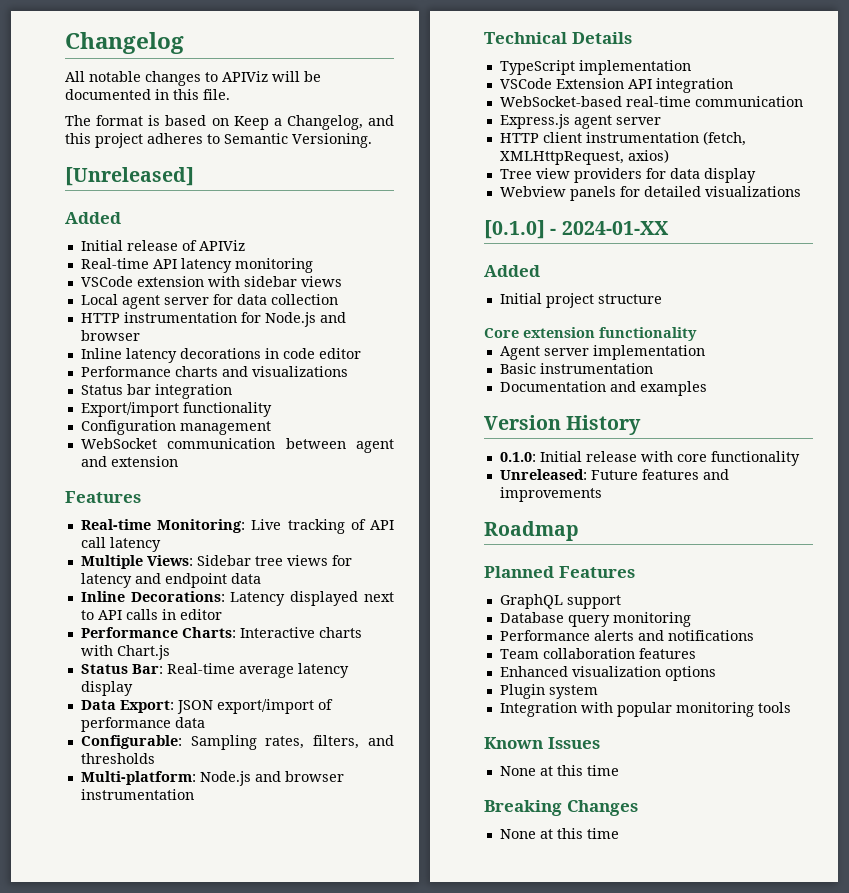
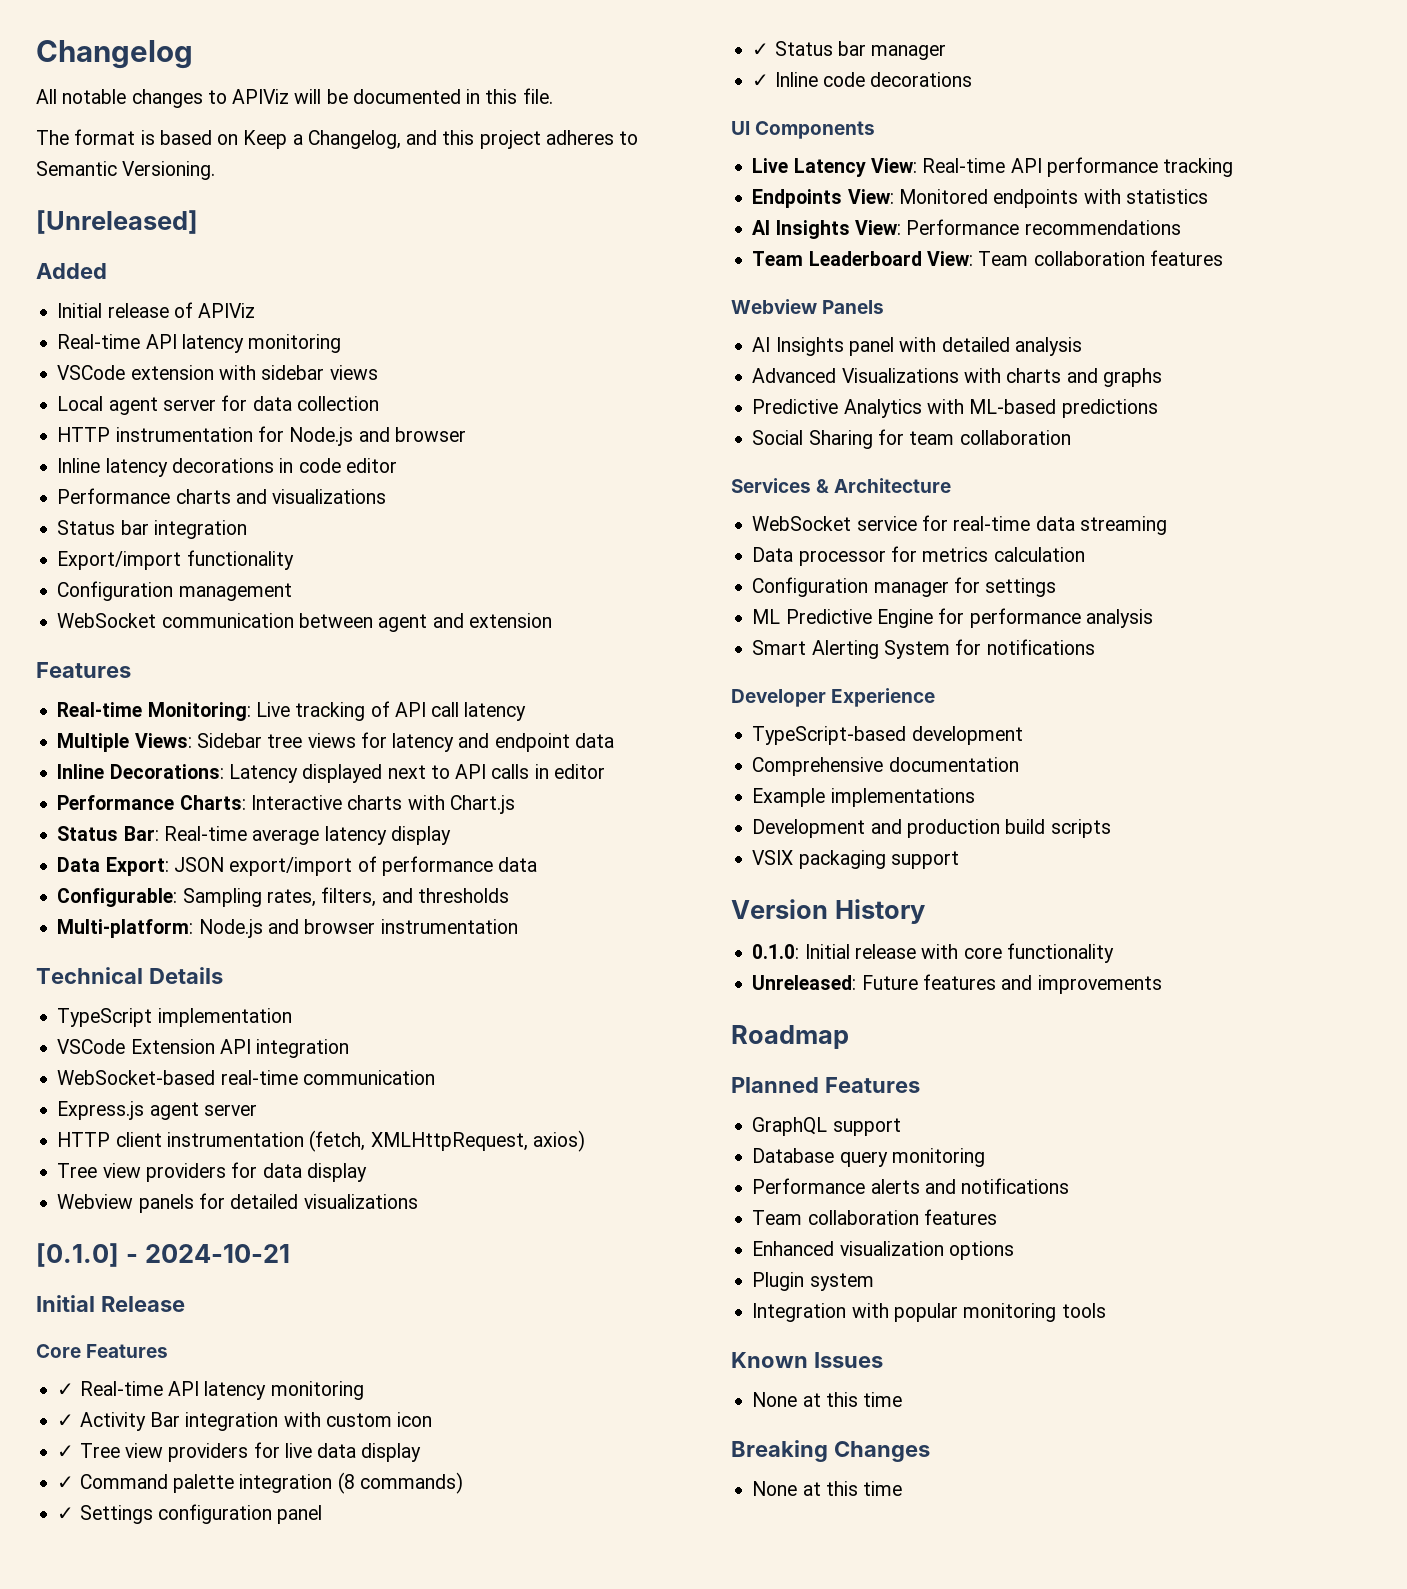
[561,221,669,235] [484,265,540,277] [499,293,662,308] 2024-01-XX // Added // Initial project structure -> [144,1244,290,1263] [36,1295,185,1312] 2024-10-21 // Initial Release
[523,327,697,341] [499,345,705,360] [499,363,653,374] [499,381,707,396] extension functionality // Agent server implementation // Basic instrumentation // Documentation and examples -> [86,1344,169,1358] [57,1381,364,1400] [57,1412,433,1431] [57,1442,422,1462] [57,1472,463,1494] [57,1504,323,1524] [752,41,947,60] [752,72,973,87] [731,121,876,139] [752,157,1234,177] [752,189,1208,208] [752,219,1181,239] [752,250,1223,266] [731,299,885,314] [752,337,1082,356] [752,368,1162,387] [752,399,1158,418] [752,429,1071,449] [731,478,952,493] [752,515,1167,535] [752,546,1085,566] [752,577,1057,597] [752,608,1153,628] [752,639,1095,659] [731,688,936,707] [752,726,1023,745] [752,757,1019,776] [752,788,975,807] [752,819,1111,838] [752,850,959,869] Features // ✓ Real-time API latency monitoring // ✓ Activity Bar integration with custom icon // ✓ Tree view providers for live data display // ✓ Command palette integration (8 commands) // ✓ Settings configuration panel // ✓ Status bar manager // ✓ Inline code decorations // UI Components // Live Latency View: Real-time API performance tracking // Endpoints View: Monitored endpoints with statistics // AI Insights View: Performance recommendations // Team Leaderboard View: Team collaboration features // Webview Panels // AI Insights panel with detailed analysis // Advanced Visualizations with charts and graphs // Predictive Analytics with ML-based predictions // Social Sharing for team collaboration // Services & Architecture // WebSocket service for real-time data streaming // Data processor for metrics calculation // Configuration manager for settings // ML Predictive Engine for performance analysis // Smart Alerting System for notifications // Developer Experience // TypeScript-based development // Comprehensive documentation // Example implementations // Development and production build scripts // VSIX packaging support

